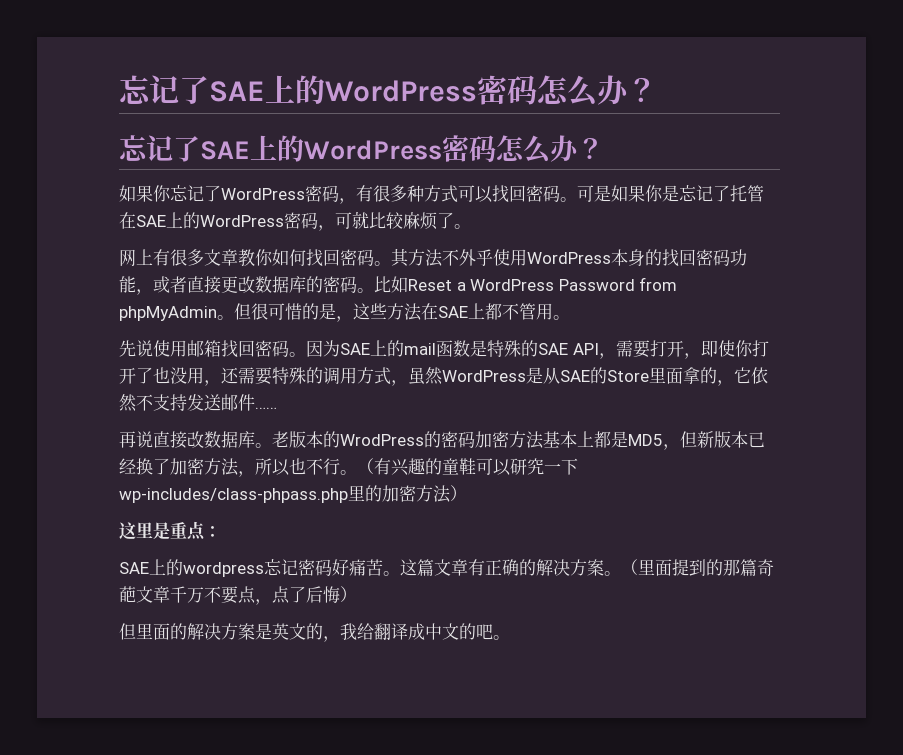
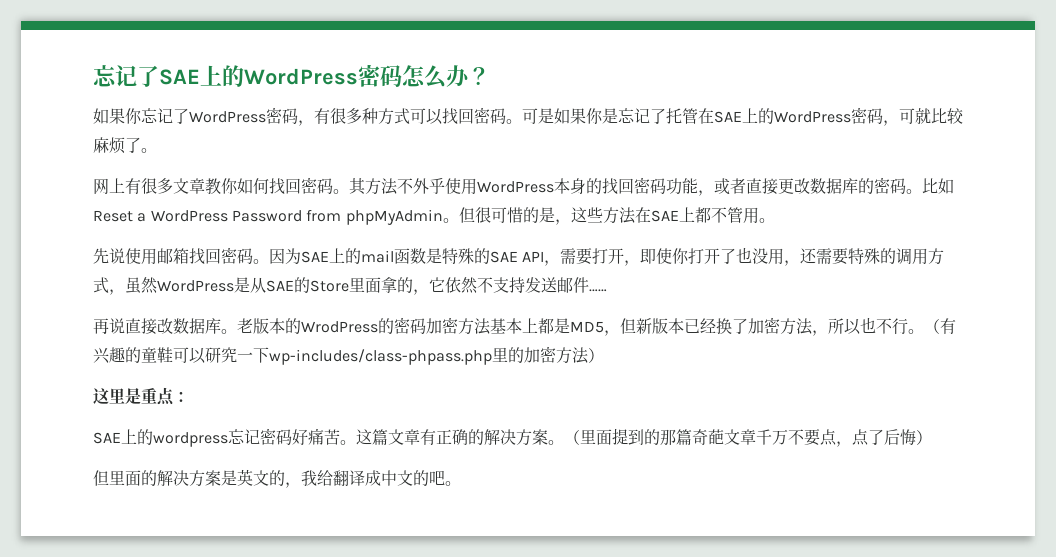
[119,75,657,107] [119,135,604,164] 忘记了SAE上的WordPress密码怎么办？ // 忘记了SAE上的WordPress密码怎么办？ -> [93,64,490,89] 忘记了SAE上的WordPress密码怎么办？

